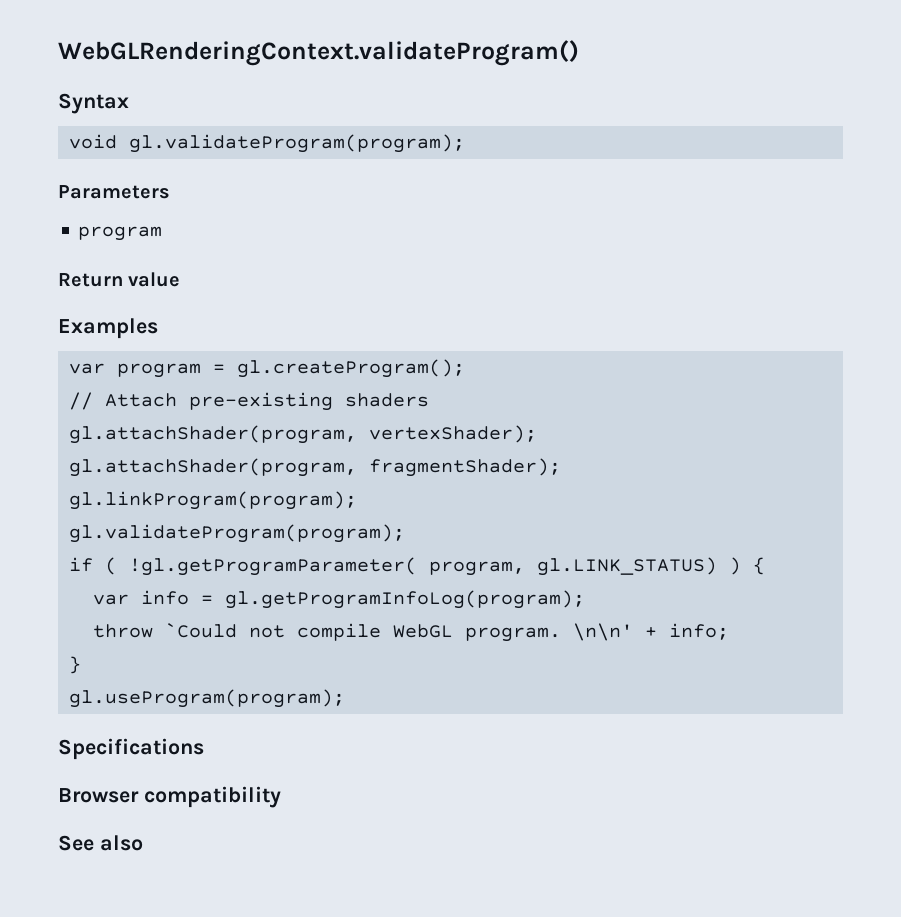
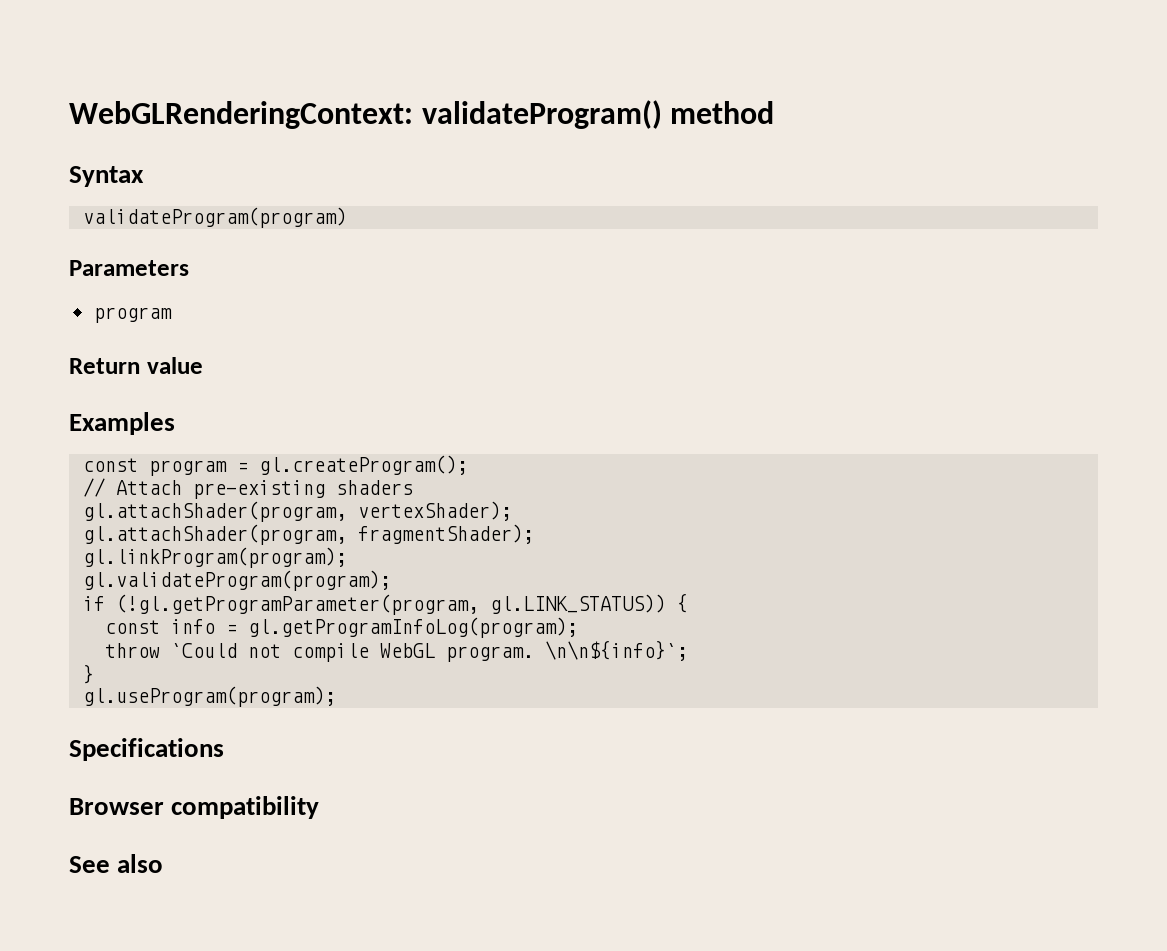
[58,40,579,66] WebGLRenderingContext.validateProgram() -> [69,100,775,129] WebGLRenderingContext: validateProgram() method
[69,134,466,153] void gl.validateProgram(program); -> [82,207,347,228] validateProgram(program)
[69,363,106,374] var -> [82,458,138,472] const
[105,557,742,576] ( !gl.getProgramParameter( program, gl.LINK_STATUS) ) -> [115,594,666,615] (!gl.getProgramParameter(program, gl.LINK_STATUS))
[93,594,130,605] var -> [104,620,160,634] const
[573,623,730,641] \n\n' + info; -> [544,640,688,661] \n\n${info}`;

